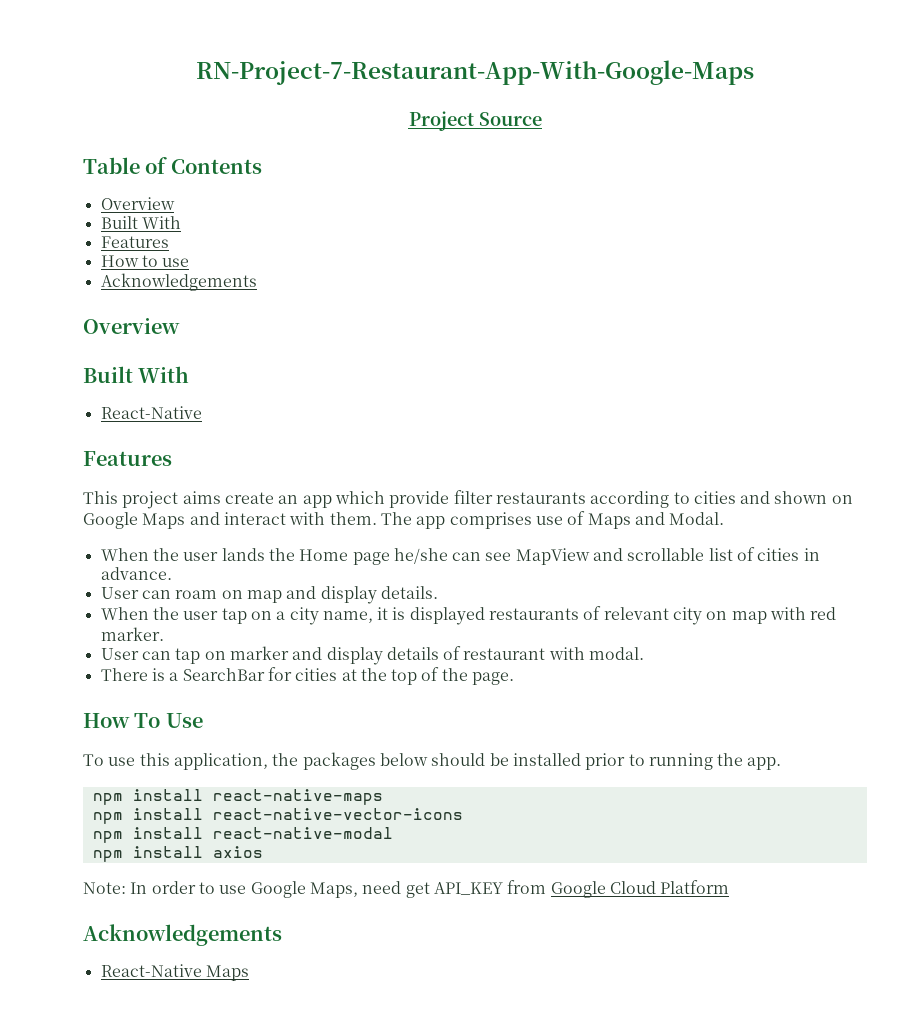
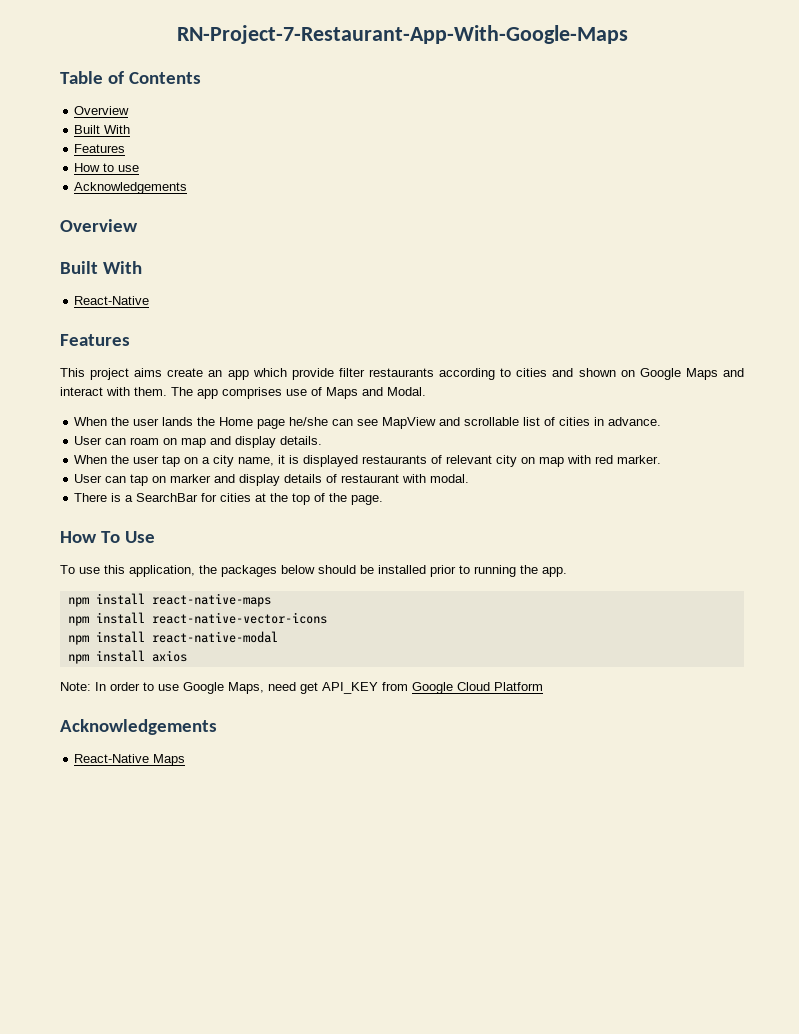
[408,111,542,131] // Project Source -> (628, 34) none

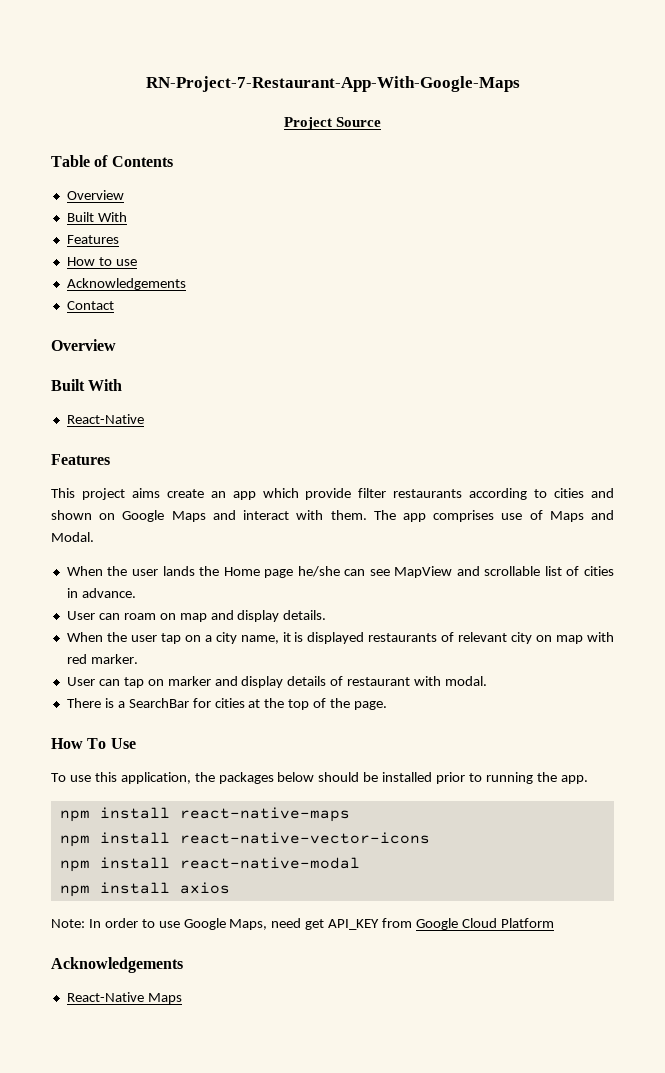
(628, 34) none -> [283,117,382,130] // Project Source
(188, 188) none -> [66,301,114,310] // Contact

